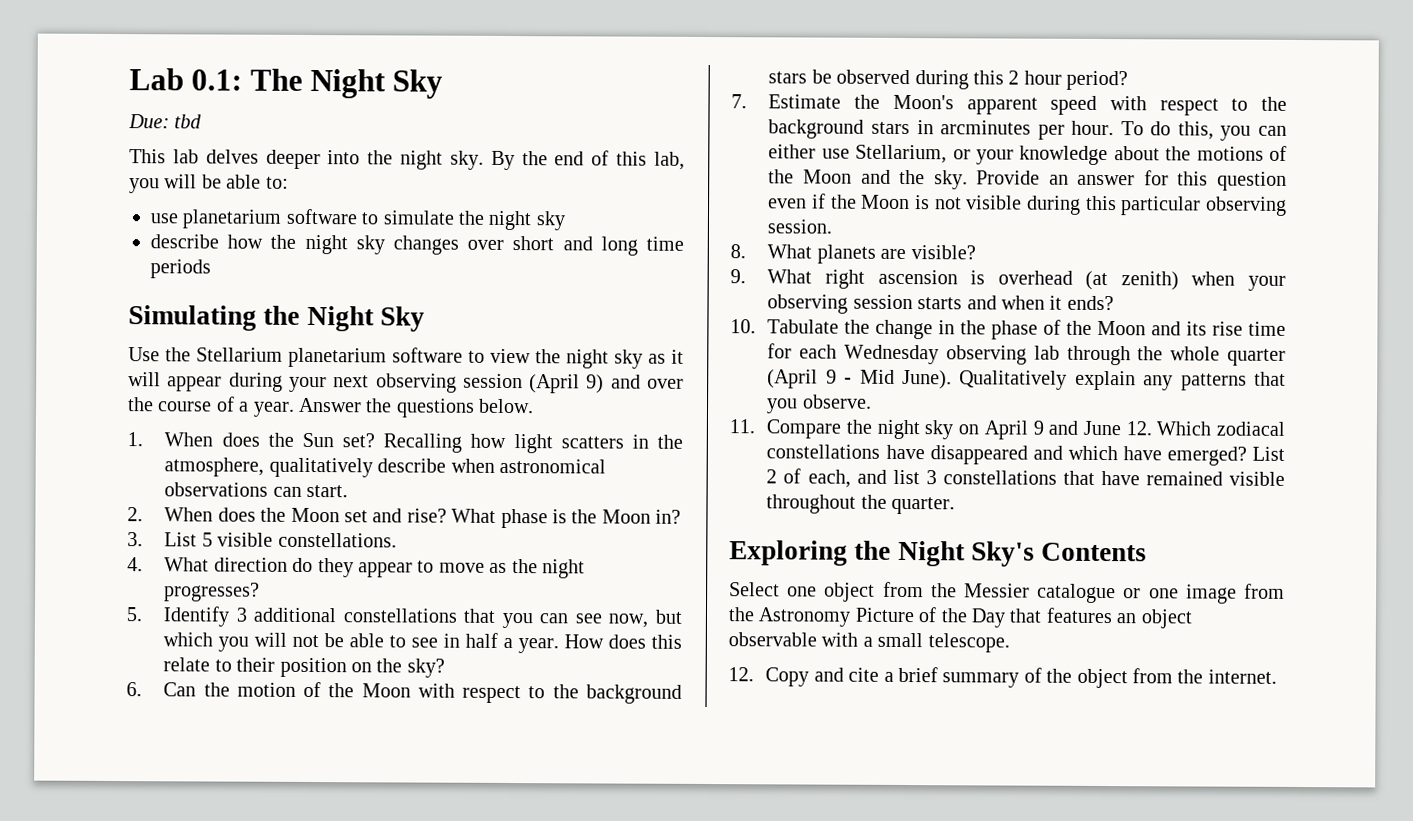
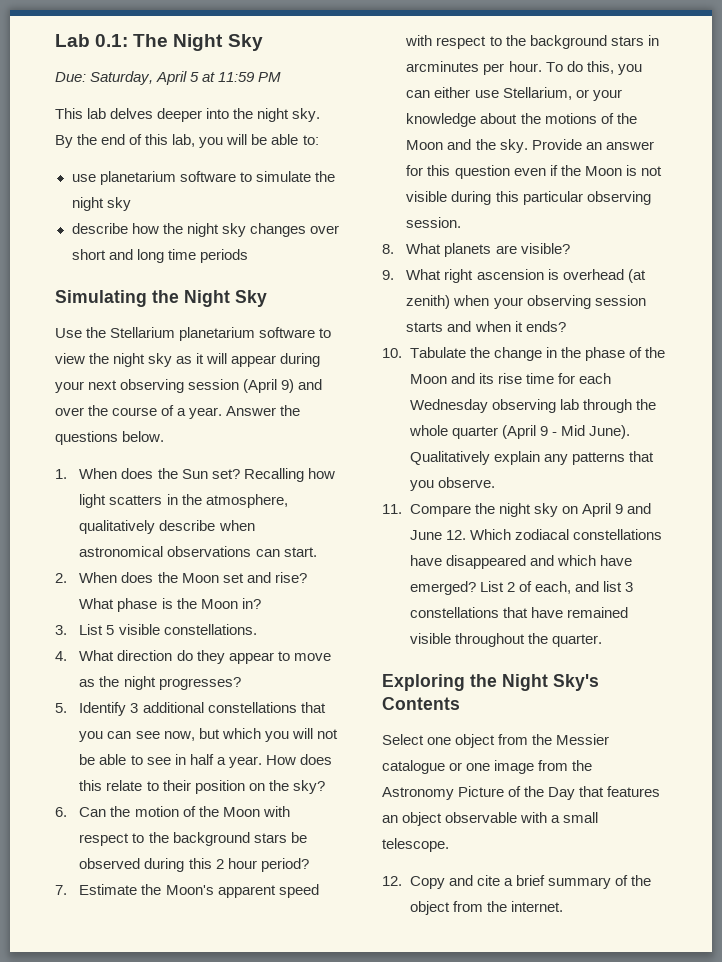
[174,114,203,129] tbd -> [90,71,282,85] Saturday, April 5 at 11:59 PM

